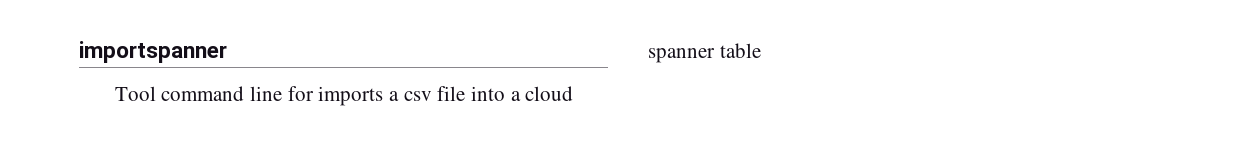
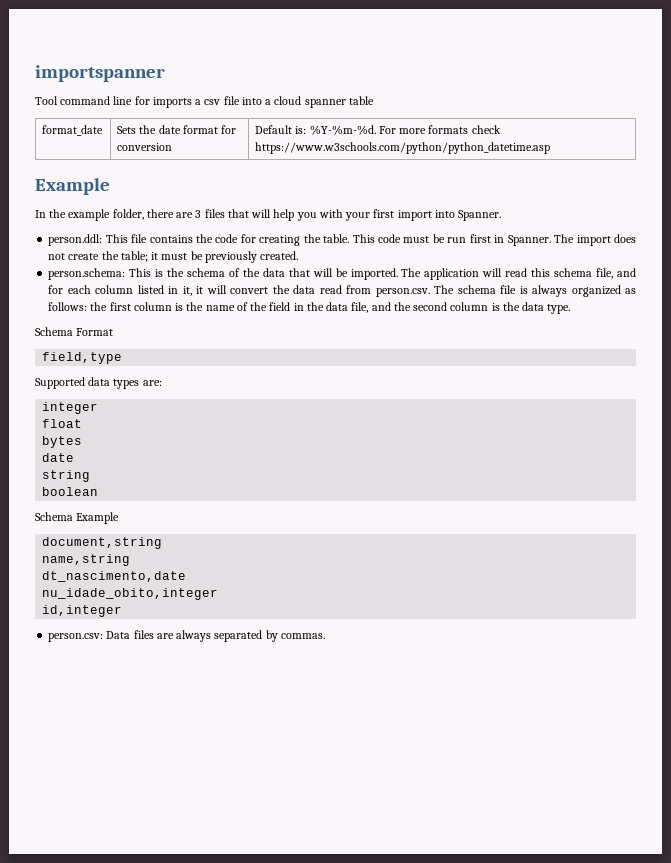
(761, 50) none -> [42,125,104,136] [117,125,237,134] [117,143,173,151] [255,125,501,135] [255,142,551,154] [35,178,110,195] [35,209,502,221] [48,234,636,246] [48,251,299,263] [48,268,636,280] [48,285,637,297] [48,302,571,314] [35,327,114,336] [42,352,123,364] [35,377,162,389] [42,402,99,414] [42,419,83,428] [42,436,83,448] [42,453,75,462] [42,470,91,482] [42,487,99,496] [35,512,120,524] [42,537,163,549] [42,554,131,566] [42,571,187,582] [42,588,219,600] [42,605,123,617] [48,630,325,642] // format_date | Sets the date format for conversion | Default is: %Y-%m-%d. For more formats check https://www.w3schools.com/python/python_datetime.asp // Example // In the example folder, there are 3 files that will help you with your first import into Spanner. // person.ddl: This file contains the code for creating the table. This code must be run first in Spanner. The import does not create the table; it must be previously created. // person.schema: This is the schema of the data that will be imported. The application will read this schema file, and for each column listed in it, it will convert the data read from person.csv. The schema file is always organized as follows: the first column is the name of the field in the data file, and the second column is the data type. // Schema Format // field,type // Supported data types are: // integer // float // bytes // date // string // boolean // Schema Example // document,string // name,string // dt_nascimento,date // nu_idade_obito,integer // id,integer // person.csv: Data files are always separated by commas.

